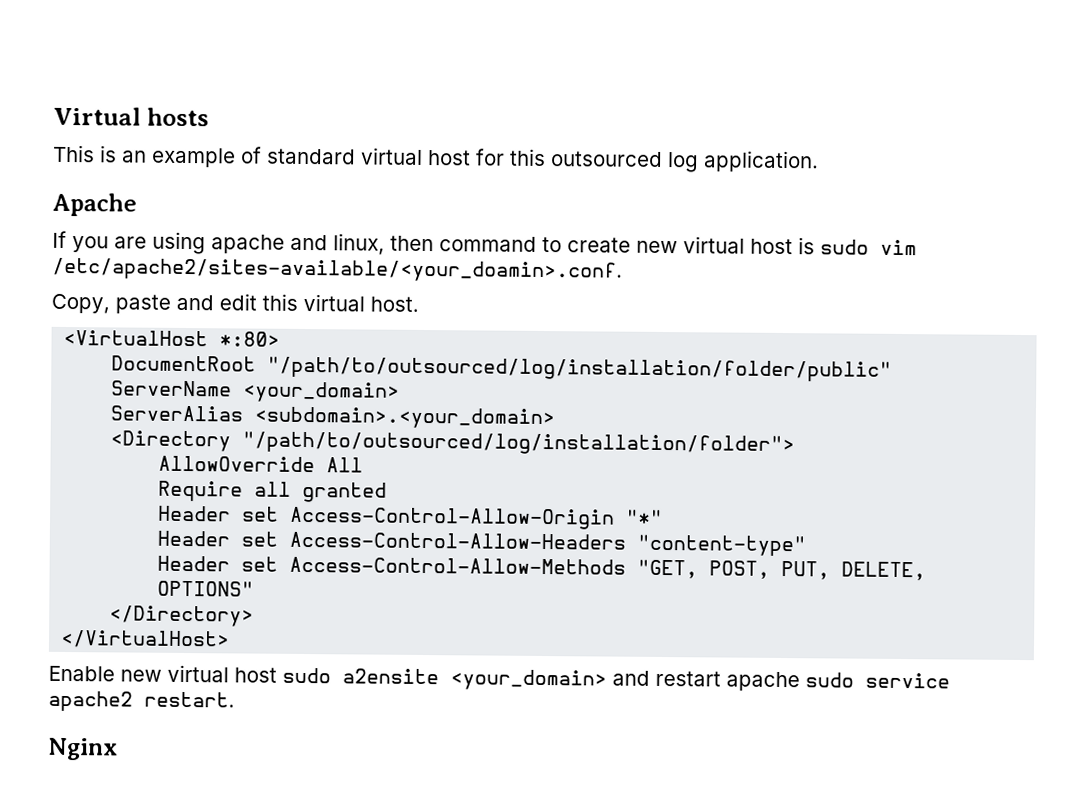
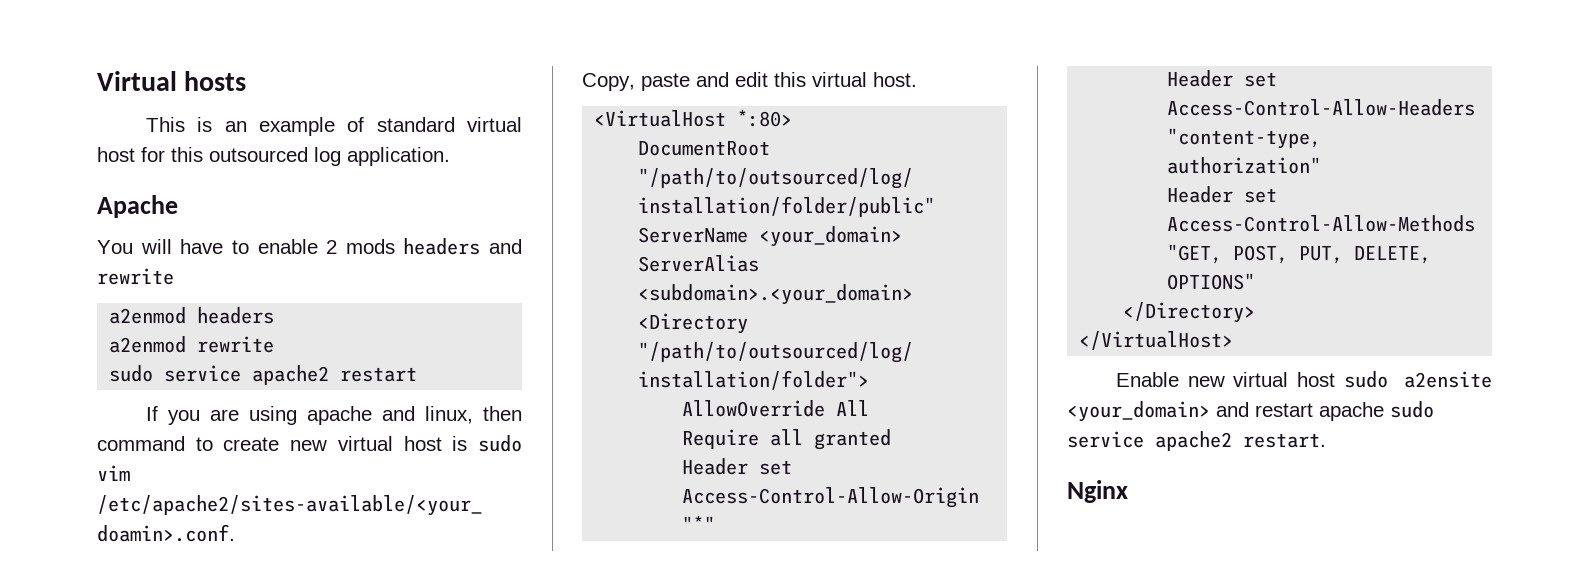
(137, 204) none -> [97,238,522,255] [97,268,174,285] [109,307,275,324] [109,336,275,353] [109,365,418,385] // You will have to enable 2 mods headers and rewrite // a2enmod headers // a2enmod rewrite // sudo service apache2 restart
[637,534,807,557] "content-type" -> [1167,128,1322,149] [1167,157,1322,174] "content-type, authorization"

